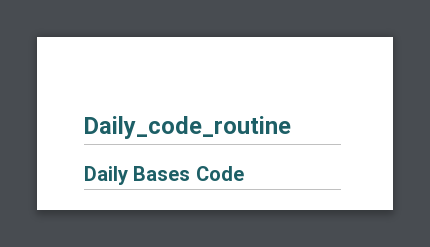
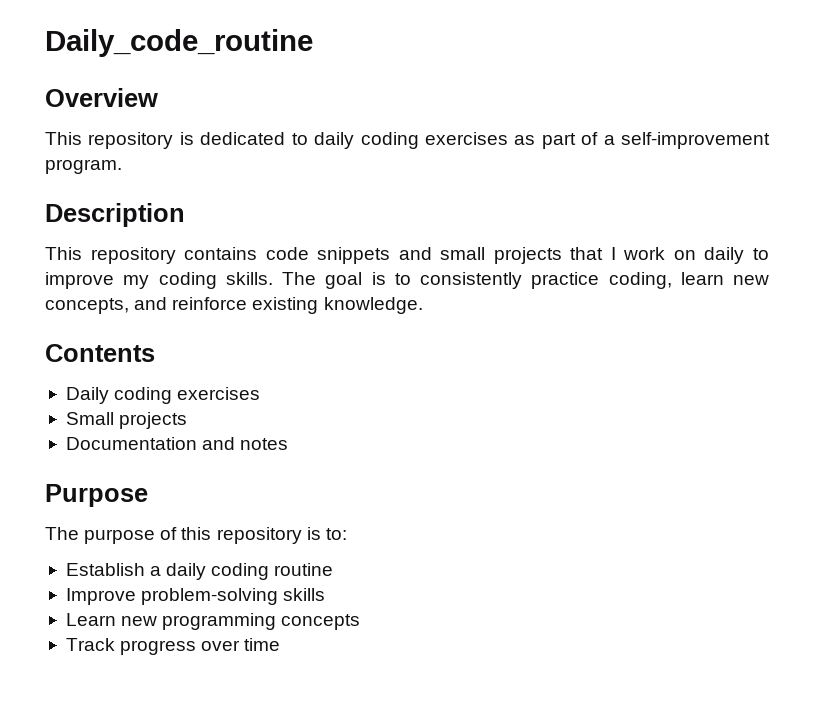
[84,166,244,185] Daily Bases Code -> [45,88,158,107] [45,132,771,149] [45,159,122,174] [45,203,185,227] [45,247,770,264] [45,272,769,289] [45,297,423,314] [45,344,155,362] [65,387,261,404] [65,412,188,429] [65,437,289,450] [45,484,148,507] [45,527,347,544] [65,563,334,580] [65,588,326,605] [65,613,361,630] [65,638,281,655] Overview // This repository is dedicated to daily coding exercises as part of a self-improvement program. // Description // This repository contains code snippets and small projects that I work on daily to improve my coding skills. The goal is to consistently practice coding, learn new concepts, and reinforce existing knowledge. // Contents // Daily coding exercises // Small projects // Documentation and notes // Purpose // The purpose of this repository is to: // Establish a daily coding routine // Improve problem-solving skills // Learn new programming concepts // Track progress over time

